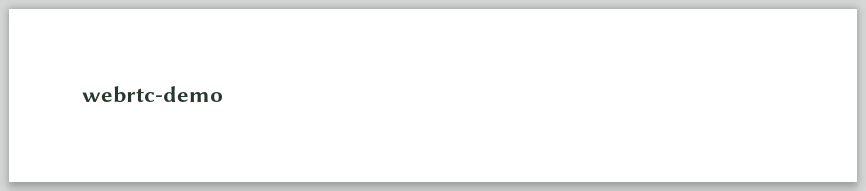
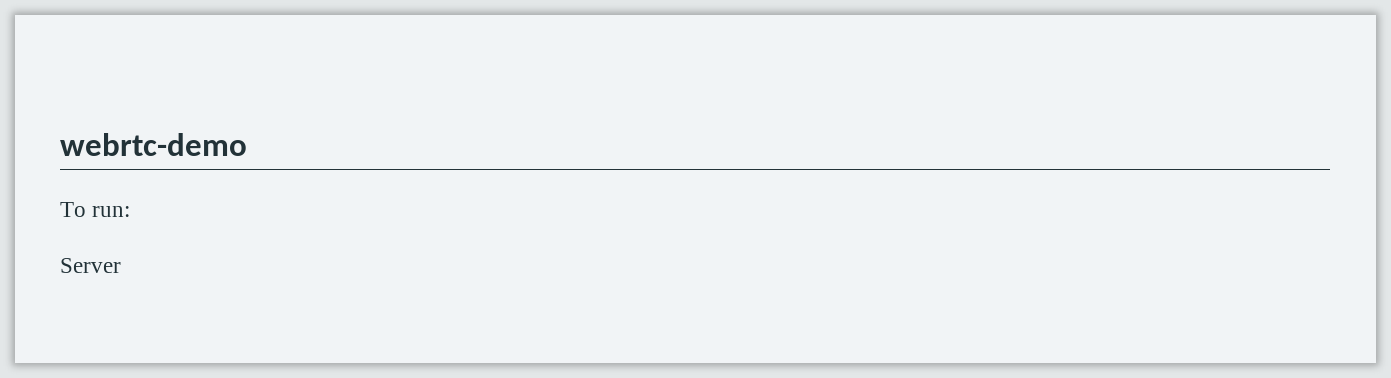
(223, 94) none -> [60,202,131,217] [60,258,121,273] // To run: // Server

